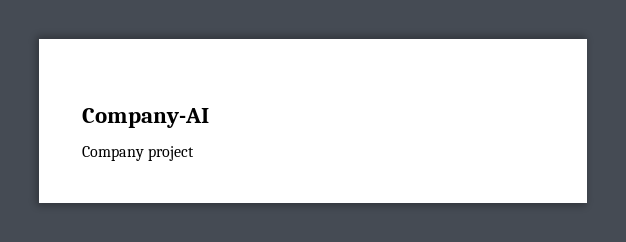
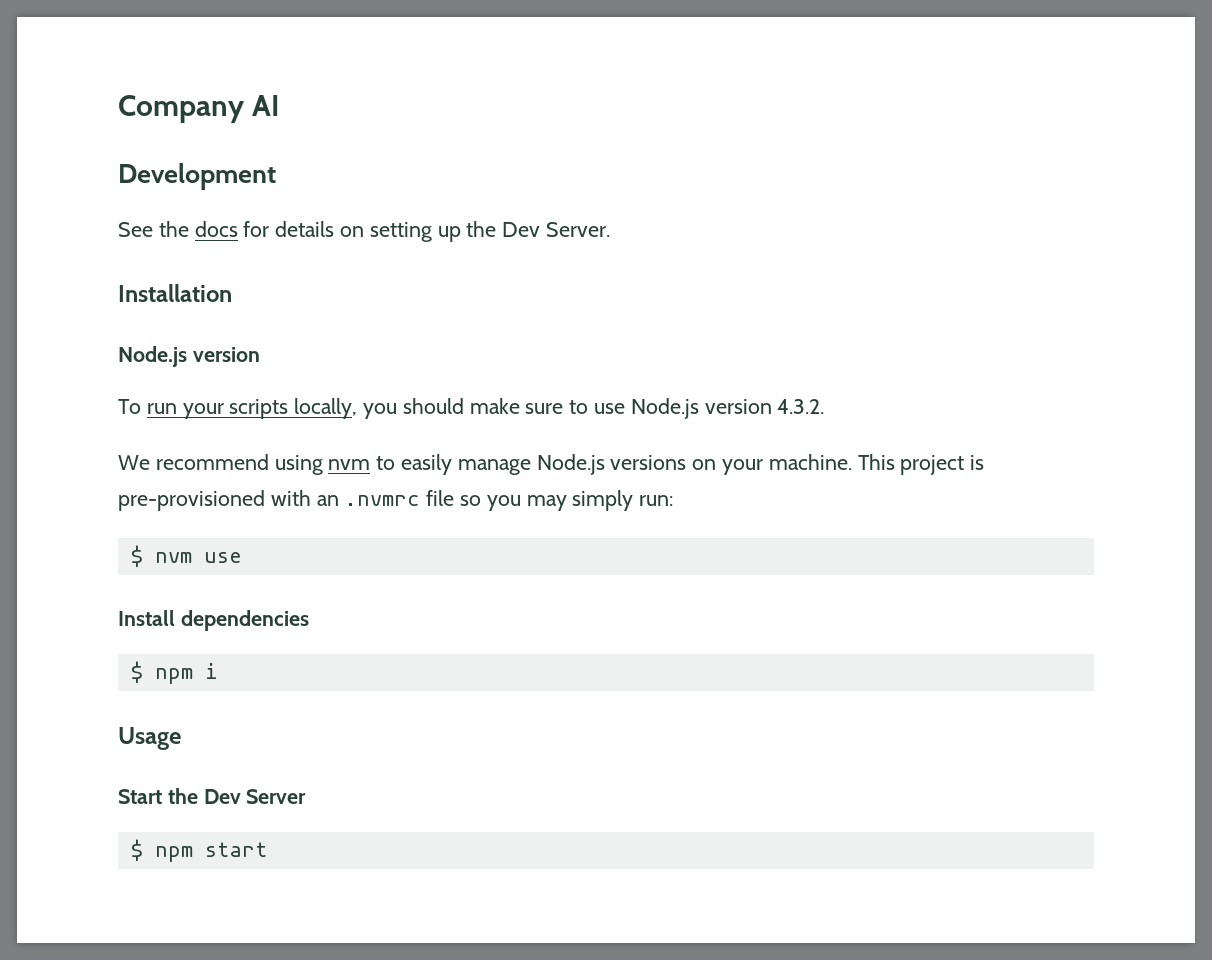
[82,108,209,128] [82,146,195,161] Company-AI // Company project -> [118,95,280,123] [118,163,276,190] [118,221,611,242] [118,284,232,302] [118,346,260,367] [118,398,825,419] [118,454,985,475] [118,490,674,511] [130,545,242,567] [118,610,309,631] [130,661,218,684] [118,727,181,750] [118,788,307,804] [130,839,267,862] Company AI // Development // See the docs for details on setting up the Dev Server. // Installation // Node.js version // To run your scripts locally, you should make sure to use Node.js version 4.3.2. // We recommend using nvm to easily manage Node.js versions on your machine. This project is pre-provisioned with an .nvmrc file so you may simply run: // $ nvm use // Install dependencies // $ npm i // Usage // Start the Dev Server // $ npm start

